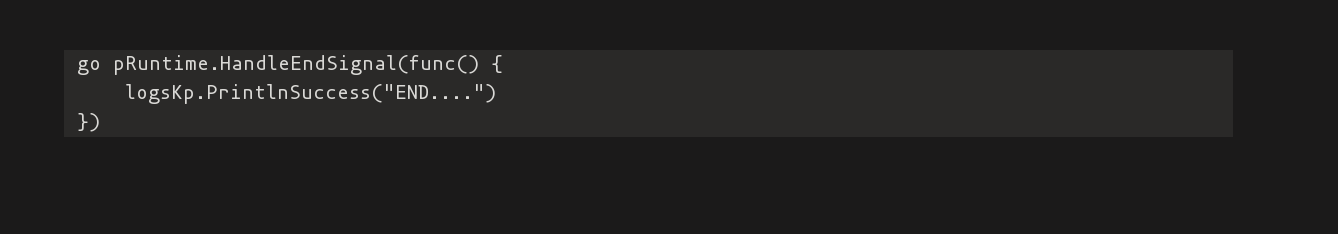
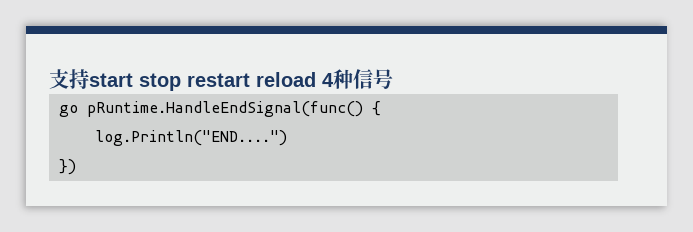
(76, 67) none -> [49,69,393,91] 支持start stop restart reload 4种信号 //
[124,84,496,104] logsKp.PrintlnSuccess("END....") -> [95,130,288,146] log.Println("END....")

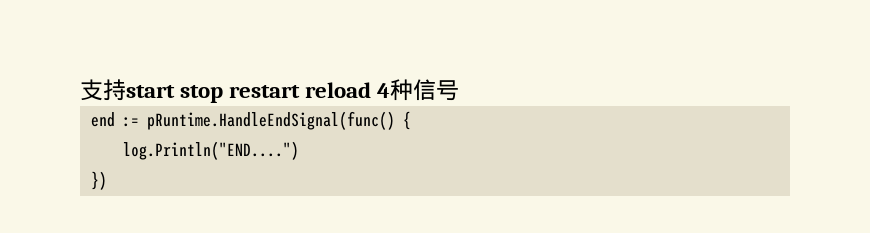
[59,105,79,117] go -> [90,112,139,127] end :=

